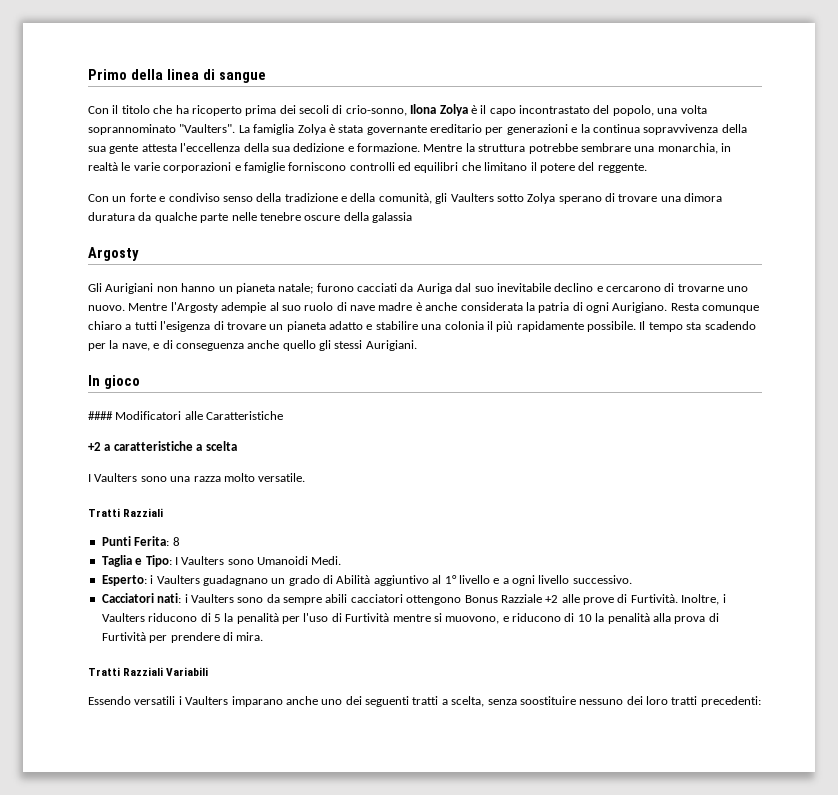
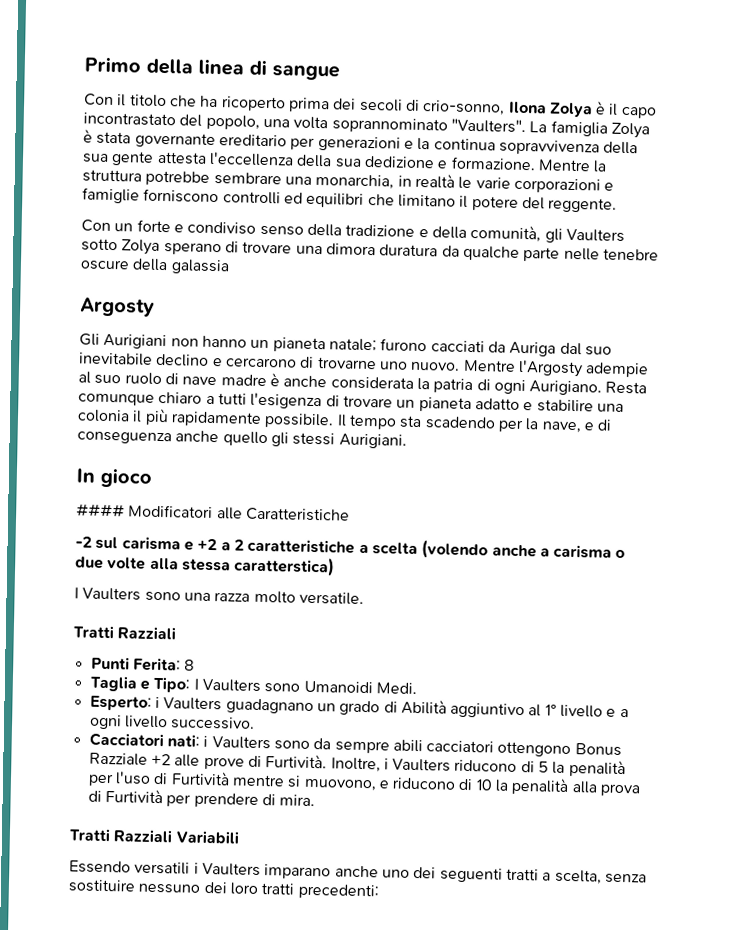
(284, 415) none -> [75,536,194,551] -2 sul carisma e
(111, 447) none -> [233,539,244,551] 2
(237, 446) none -> [421,540,626,560] [75,556,336,577] (volendo anche a carisma o due volte alla stessa caratterstica)
[519,696,576,705] soostituire -> [68,879,136,893] sostituire

